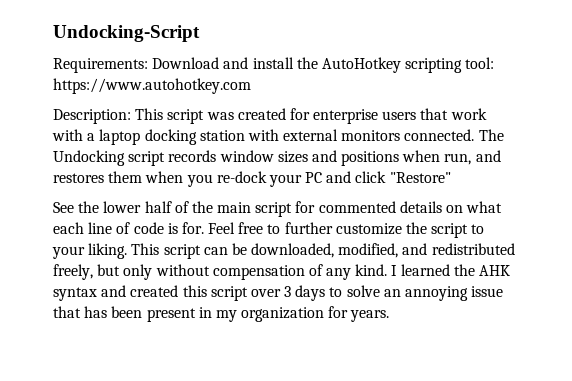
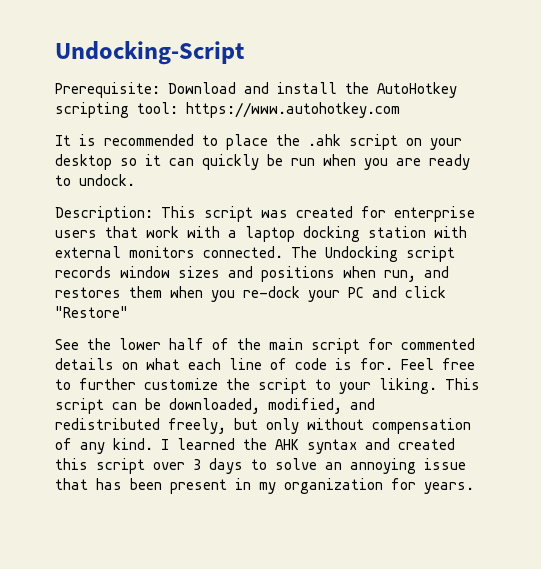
[53,58,148,73] Requirements: -> [55,82,160,98] Prerequisite:
(251, 86) none -> [55,134,462,150] [55,154,470,170] [55,174,135,186] // It is recommended to place the .ahk script on your desktop so it can quickly be run when you are ready to undock.

